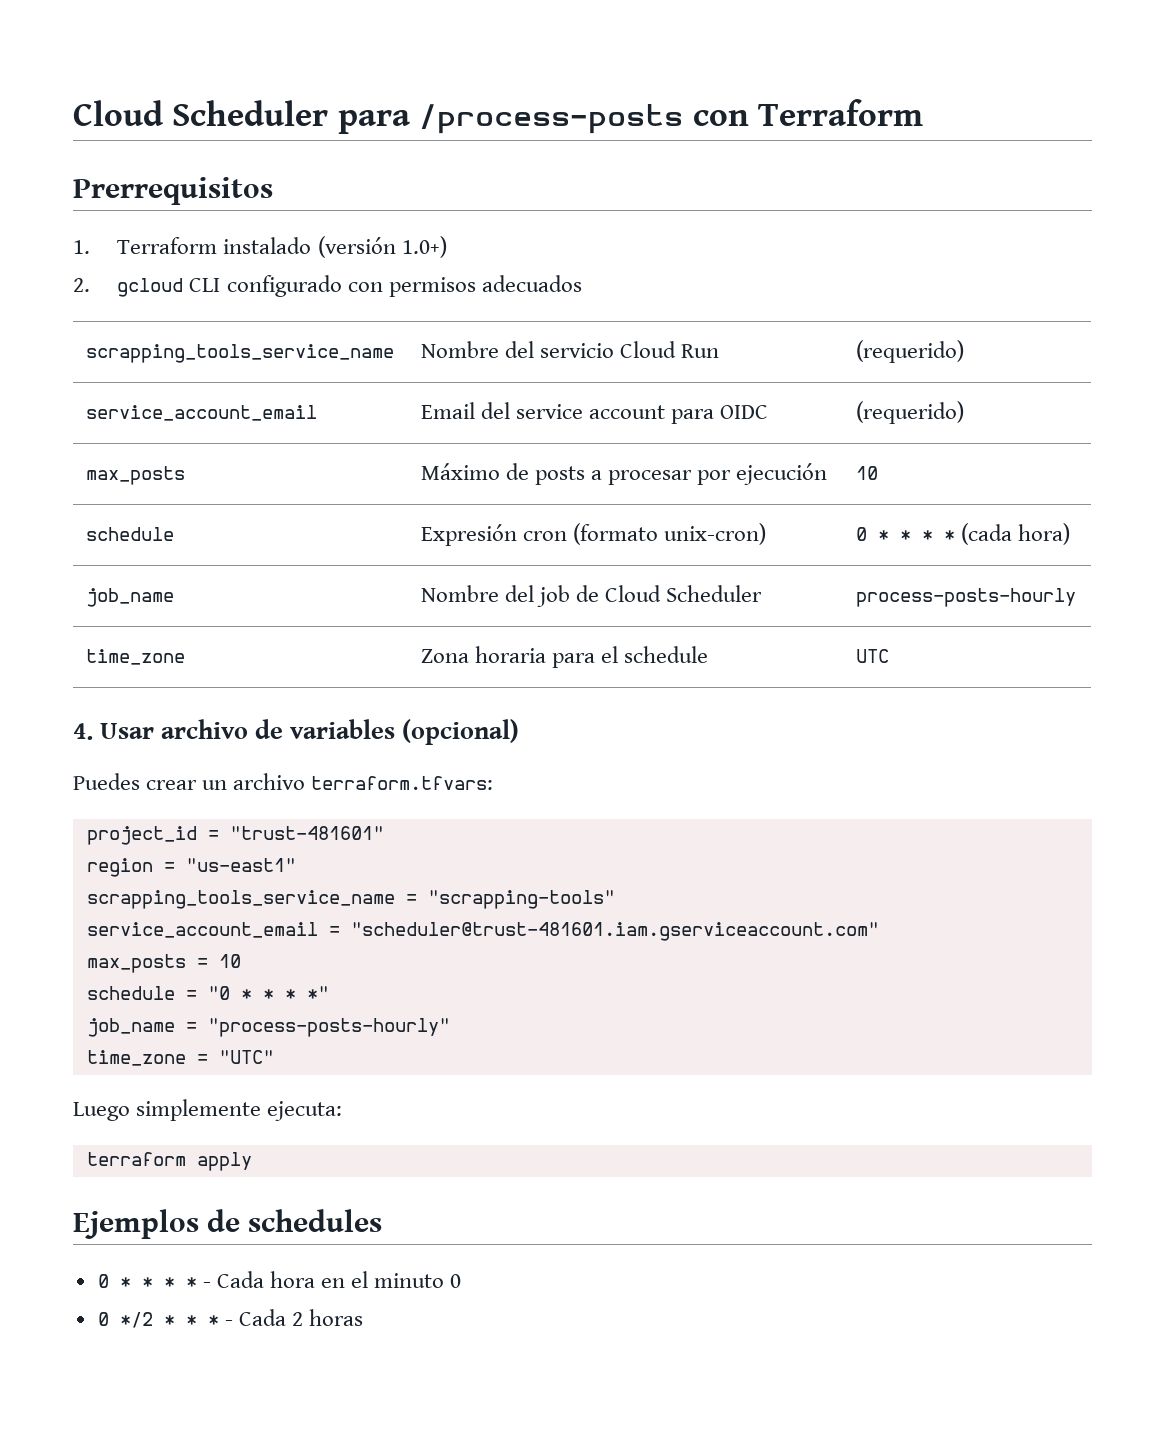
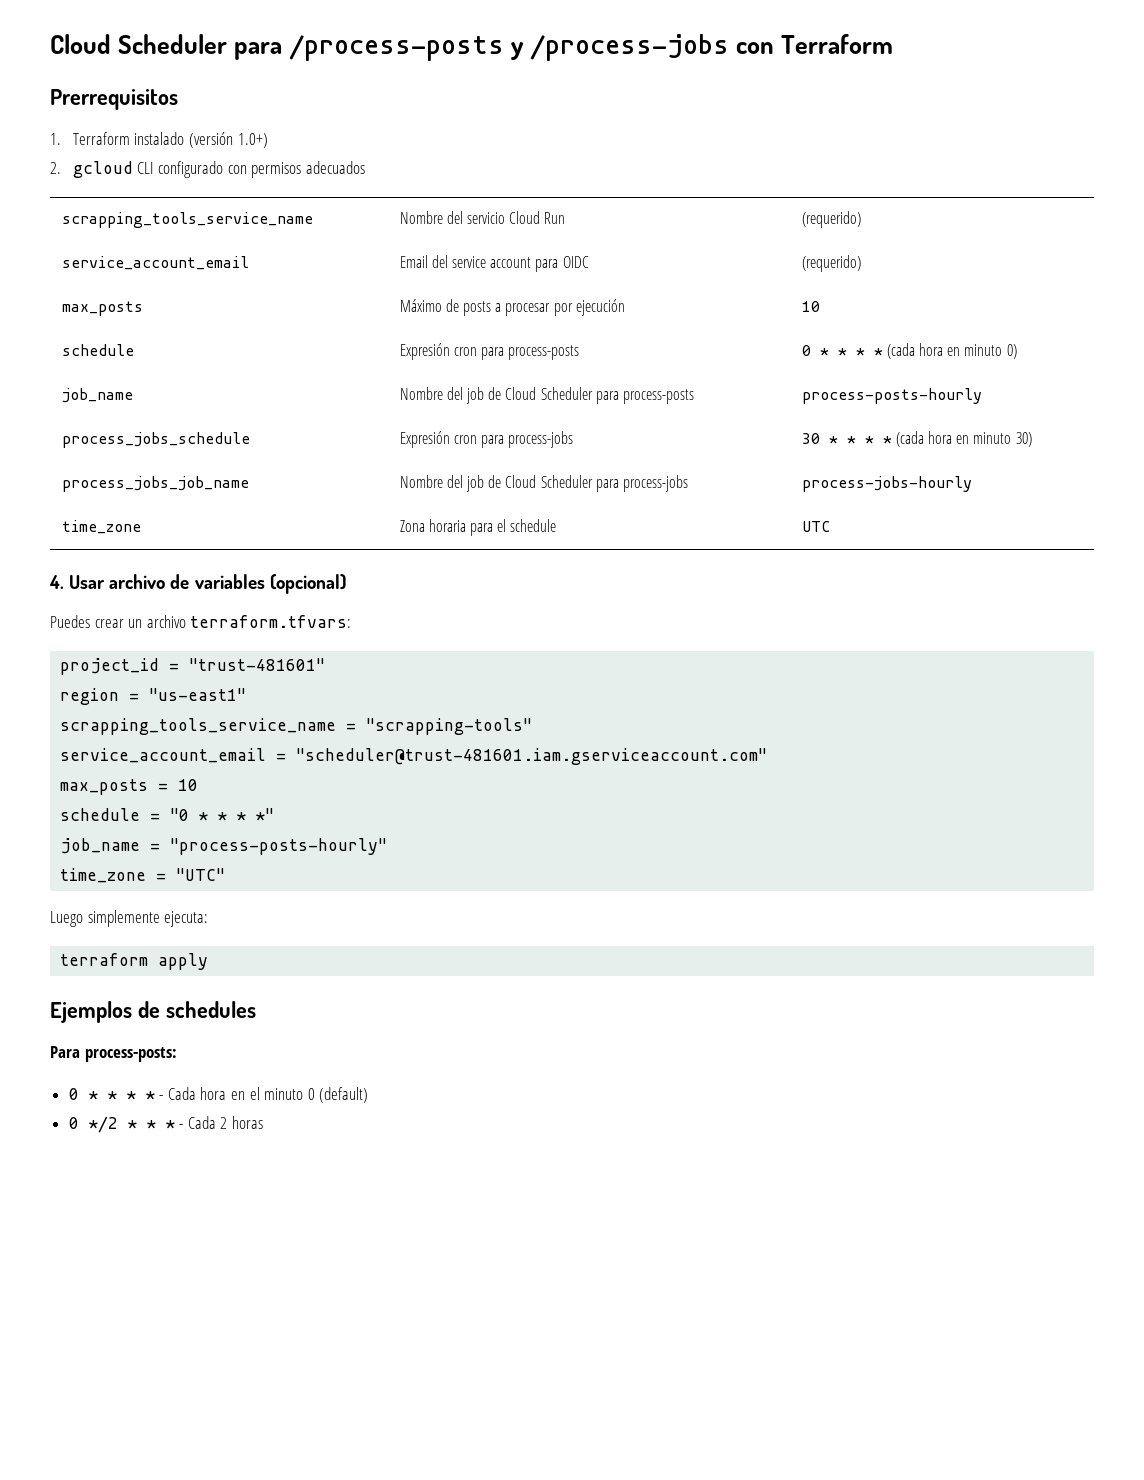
(684, 119) none -> [511,34,730,61] y /process-jobs
[573,523,767,545] (formato unix-cron) -> [481,345,580,360] para process-posts
[1018,523,1071,545] hora) -> [919,343,1017,359] hora en minuto 0)
(763, 593) none -> [595,389,695,404] para process-posts
(1077, 597) none -> [61,432,250,448] [399,431,574,448] [801,431,1032,447] [61,476,249,492] [399,475,689,492] [801,476,972,492] // process_jobs_schedule | Expresión cron para process-jobs | 30 * * * * (cada hora en minuto 30) // process_jobs_job_name | Nombre del job de Cloud Scheduler para process-jobs | process-jobs-hourly
(383, 1220) none -> [50,1046,177,1062] // Para process-posts:
(462, 1281) none -> [319,1087,369,1103] (default)

